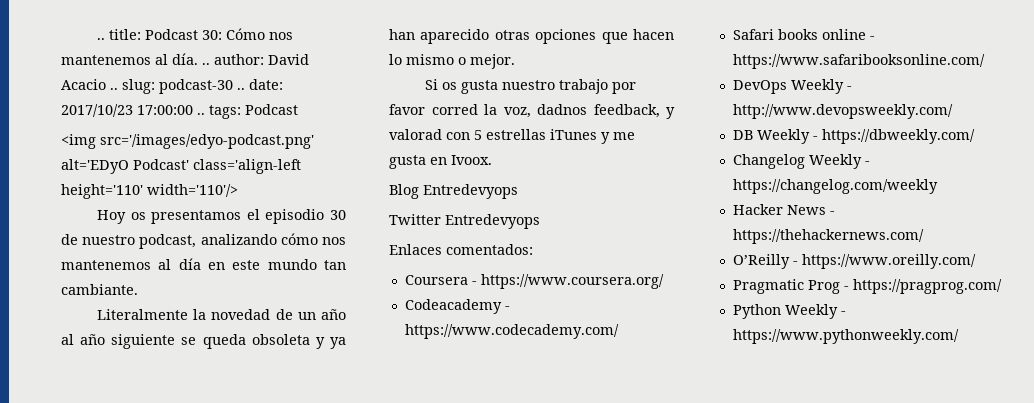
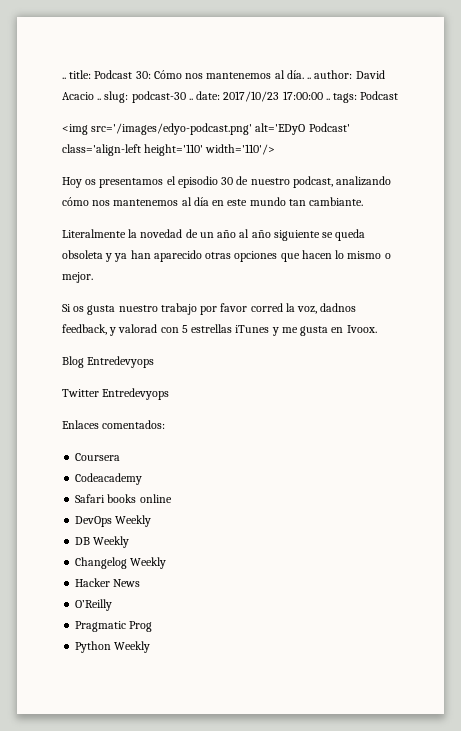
[471,274,664,289] - https://www.coursera.org/ -> (121, 457) none
[504,306,510,310] [404,324,619,339] - https://www.codecademy.com/ -> (143, 479) none
[869,36,875,40] [732,54,985,69] - https://www.safaribooksonline.com/ -> (172, 498) none
[846,86,852,90] [732,104,953,119] - http://www.devopsweekly.com/ -> (152, 521) none
[812,129,975,144] - https://dbweekly.com/ -> (130, 542) none
[864,161,870,165] [732,179,938,194] - https://changelog.com/weekly -> (167, 563) none
[829,211,835,215] [732,229,924,244] - https://thehackernews.com/ -> (141, 583) none
[792,254,976,269] - https://www.oreilly.com/ -> (113, 605) none
[843,279,1002,294] - https://pragprog.com/ -> (153, 626) none
[840,311,846,315] [732,329,959,344] - https://www.pythonweekly.com/ -> (151, 647) none

